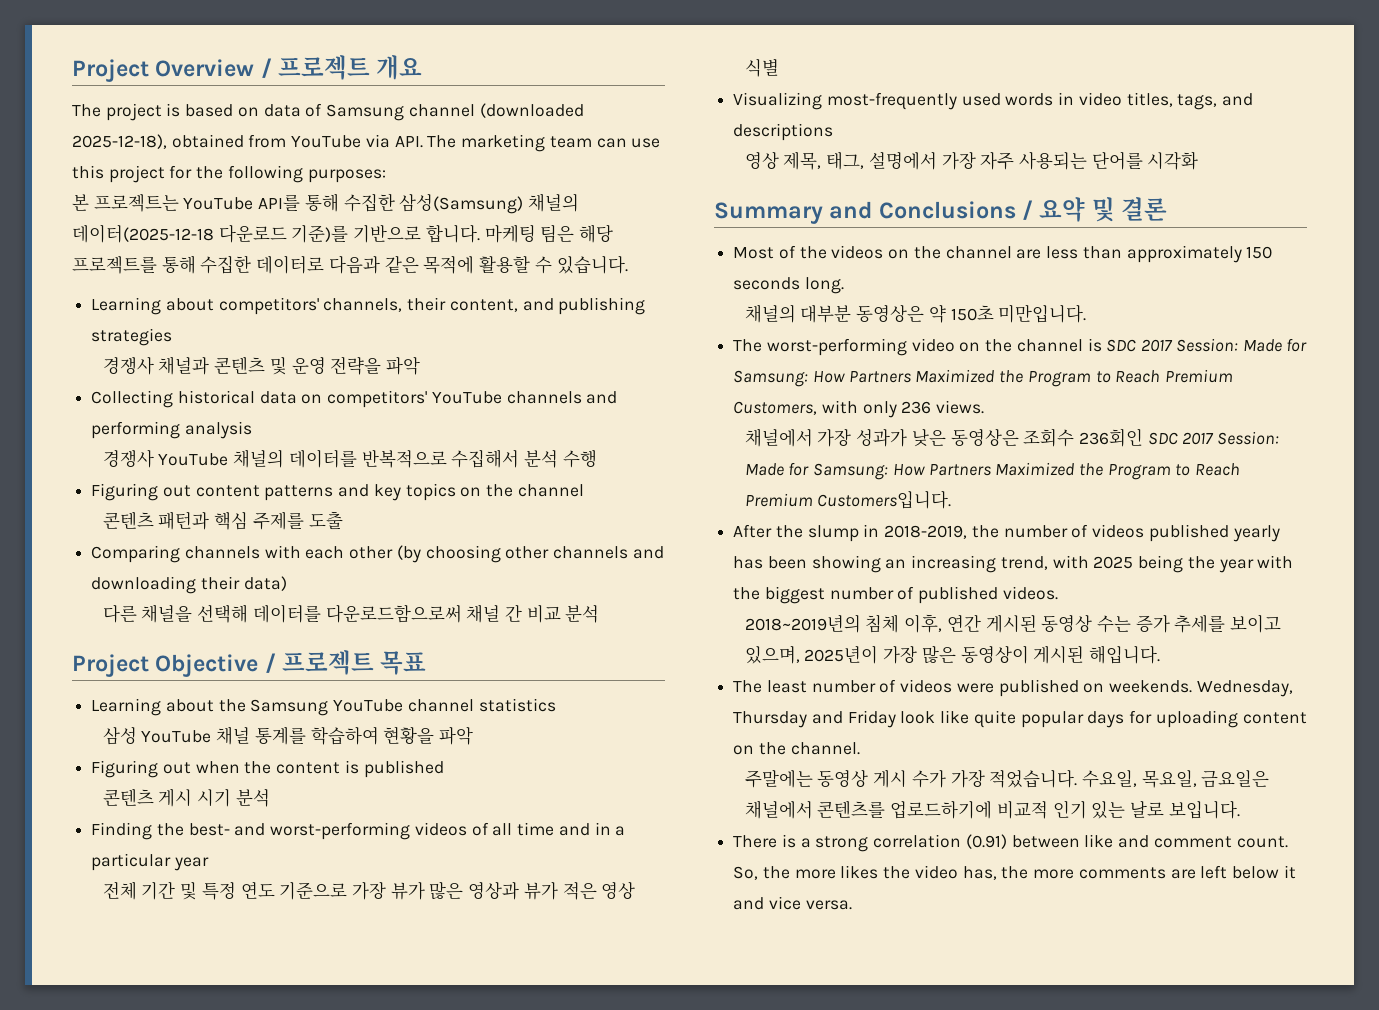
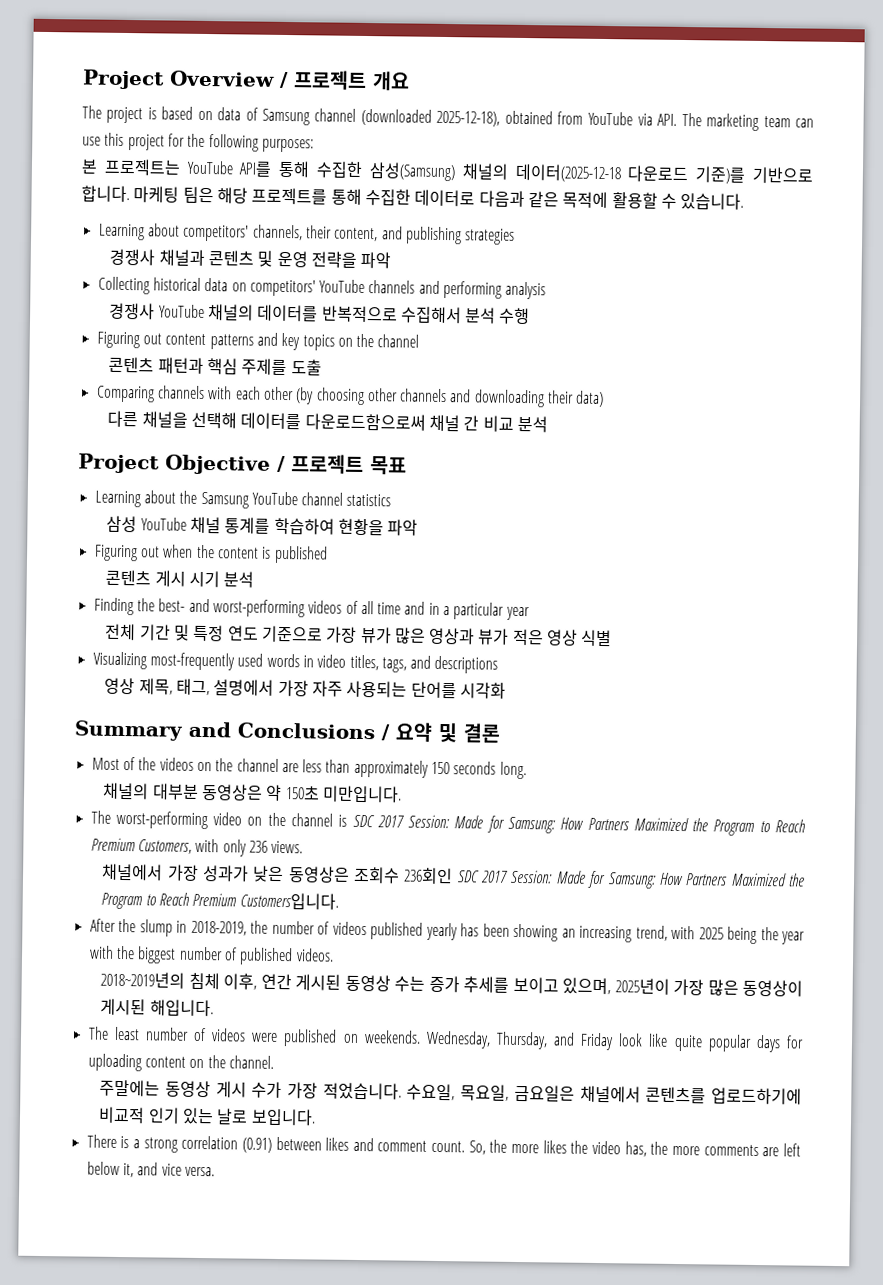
[733,711,808,728] Thursday -> [495,1031,548,1050] Thursday,
[1084,834,1114,848] like -> [325,1137,350,1151] likes
[1283,865,1296,879] it -> [122,1163,134,1178] it,

